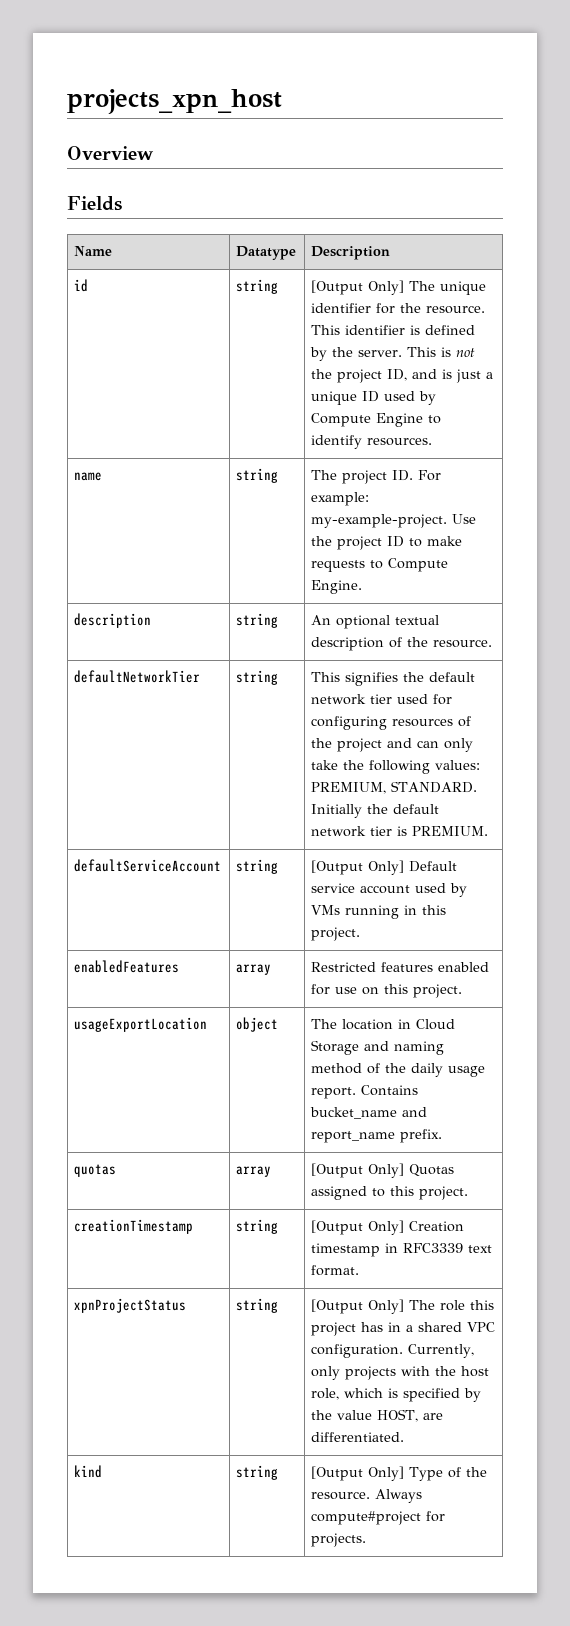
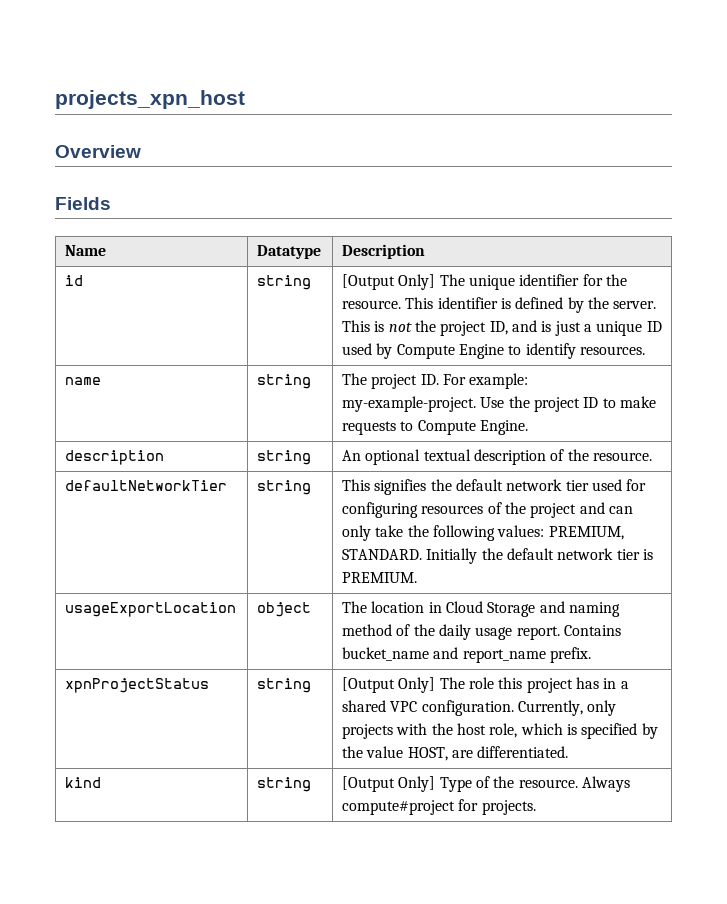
[74,859,222,872] [236,859,279,874] [311,860,458,875] [311,883,468,897] [311,905,447,919] [311,927,361,941] [74,960,180,973] [236,964,272,975] [311,962,490,972] [311,984,463,998] // defaultServiceAccount | string | [Output Only] Default service account used by VMs running in this project. // enabledFeatures | array | Restricted features enabled for use on this project. -> (418, 577) none
[74,1164,117,1177] [236,1166,272,1177] [311,1163,455,1178] [311,1186,469,1200] [74,1219,194,1234] [236,1219,279,1234] [311,1220,465,1235] [311,1243,493,1257] [311,1265,360,1276] // quotas | array | [Output Only] Quotas assigned to this project. // creationTimestamp | string | [Output Only] Creation timestamp in RFC3339 text format. -> (592, 655) none

